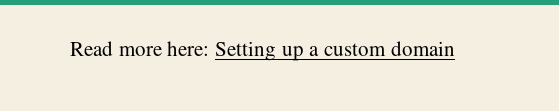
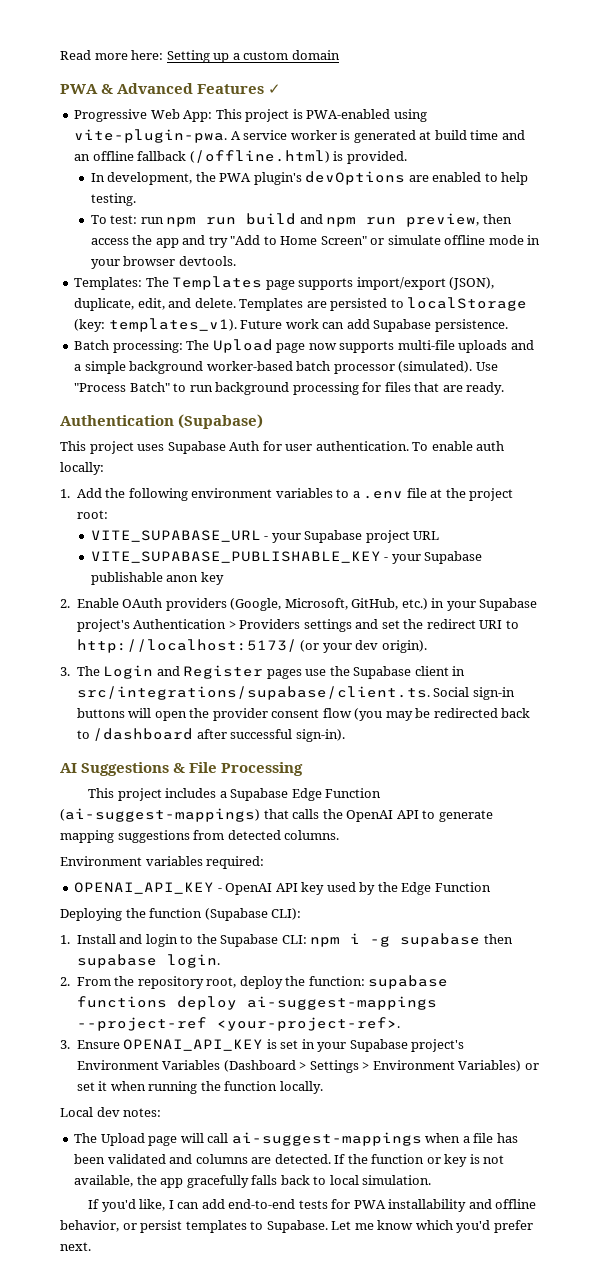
(455, 48) none -> [60,83,282,94] [74,109,427,122] [74,129,525,143] [74,150,407,164] [90,171,529,185] [90,193,136,206] [90,213,512,227] [90,235,541,248] [90,256,236,269] [74,276,495,290] [74,297,528,311] [74,318,508,332] [74,339,534,353] [74,361,498,374] [74,382,505,395] [60,414,264,429] [60,441,505,454] [60,462,104,475] [60,488,514,501] [76,510,108,519] [90,530,440,543] [90,551,483,564] [90,572,224,585] [60,598,538,611] [76,619,519,632] [76,639,427,653] [60,665,466,679] [76,686,515,700] [76,708,531,721] [76,728,345,742] [60,762,304,776] [88,788,382,801] [60,808,493,822] [60,830,340,843] [60,856,265,869] [74,882,491,895] [60,908,302,921] [60,933,513,947] [76,954,220,968] [60,975,449,989] [76,996,437,1010] [76,1017,400,1031] [60,1039,465,1052] [76,1060,539,1073] [76,1081,323,1094] [60,1107,162,1117] [74,1132,518,1146] [74,1154,505,1167] [74,1175,432,1188] [88,1199,537,1212] [60,1220,533,1233] [60,1242,91,1251] // PWA & Advanced Features ✓ // Progressive Web App: This project is PWA-enabled using vite-plugin-pwa. A service worker is generated at build time and an offline fallback (/offline.html) is provided. // In development, the PWA plugin's devOptions are enabled to help testing. // To test: run npm run build and npm run preview, then access the app and try "Add to Home Screen" or simulate offline mode in your browser devtools. // Templates: The Templates page supports import/export (JSON), duplicate, edit, and delete. Templates are persisted to localStorage (key: templates_v1). Future work can add Supabase persistence. // Batch processing: The Upload page now supports multi-file uploads and a simple background worker-based batch processor (simulated). Use "Process Batch" to run background processing for files that are ready. // Authentication (Supabase) // This project uses Supabase Auth for user authentication. To enable auth locally: // 1. Add the following environment variables to a .env file at the project root: // VITE_SUPABASE_URL - your Supabase project URL // VITE_SUPABASE_PUBLISHABLE_KEY - your Supabase publishable anon key // 2. Enable OAuth providers (Google, Microsoft, GitHub, etc.) in your Supabase project's Authentication > Providers settings and set the redirect URI to http://localhost:5173/ (or your dev origin). // 3. The Login and Register pages use the Supabase client in src/integrations/supabase/client.ts. Social sign-in buttons will open the provider consent flow (you may be redirected back to /dashboard after successful sign-in). // AI Suggestions & File Processing // This project includes a Supabase Edge Function (ai-suggest-mappings) that calls the OpenAI API to generate mapping suggestions from detected columns. // Environment variables required: // OPENAI_API_KEY - OpenAI API key used by the Edge Function // Deploying the function (Supabase CLI): // 1. Install and login to the Supabase CLI: npm i -g supabase then supabase login. // 2. From the repository root, deploy the function: supabase functions deploy ai-suggest-mappings --project-ref <your-project-ref>. // 3. Ensure OPENAI_API_KEY is set in your Supabase project's Environment Variables (Dashboard > Settings > Environment Variables) or set it when running the function locally. // Local dev notes: // The Upload page will call ai-suggest-mappings when a file has been validated and columns are detected. If the function or key is not available, the app gracefully falls back to local simulation. // If you'd like, I can add end-to-end tests for PWA installability and offline behavior, or persist templates to Supabase. Let me know which you'd prefer next.

